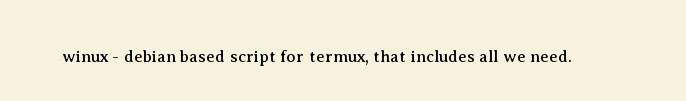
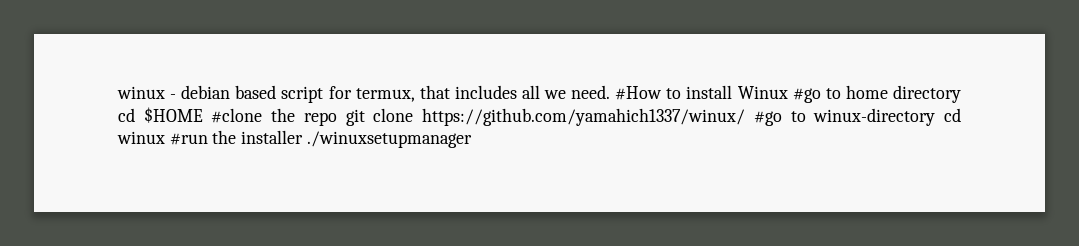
(573, 56) none -> [615,85,961,103] [118,107,961,126] [117,130,472,148] #How to install Winux #go to home directory cd $HOME #clone the repo git clone https://github.com/yamahich1337/winux/ #go to winux-directory cd winux #run the installer ./winuxsetupmanager

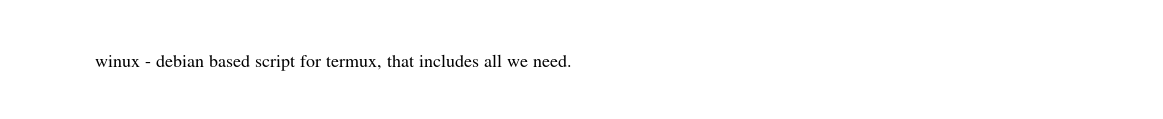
[615,85,961,103] [118,107,961,126] [117,130,472,148] #How to install Winux #go to home directory cd $HOME #clone the repo git clone https://github.com/yamahich1337/winux/ #go to winux-directory cd winux #run the installer ./winuxsetupmanager -> (572, 61) none

